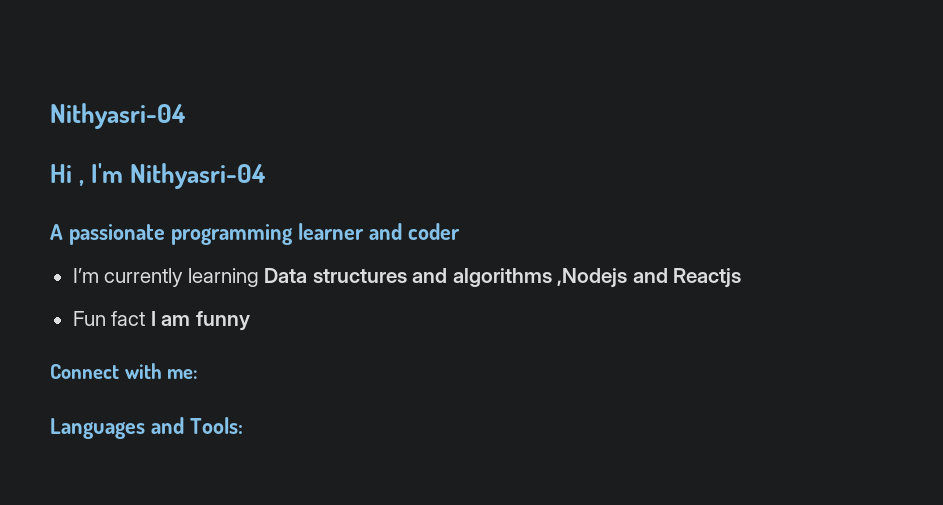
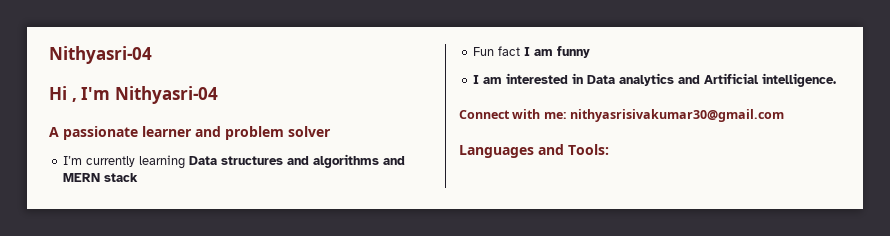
[170,224,293,245] programming -> (138, 133) none
[407,223,460,240] coder -> [225,126,331,140] problem solver
[557,268,742,288] ,Nodejs and Reactjs -> [383,156,406,165] [63,173,139,182] and MERN stack
(250, 321) none -> [473,73,837,87] // I am interested in Data analytics and Artificial intelligence.
(199, 374) none -> [570,109,785,122] nithyasrisivakumar30@gmail.com

